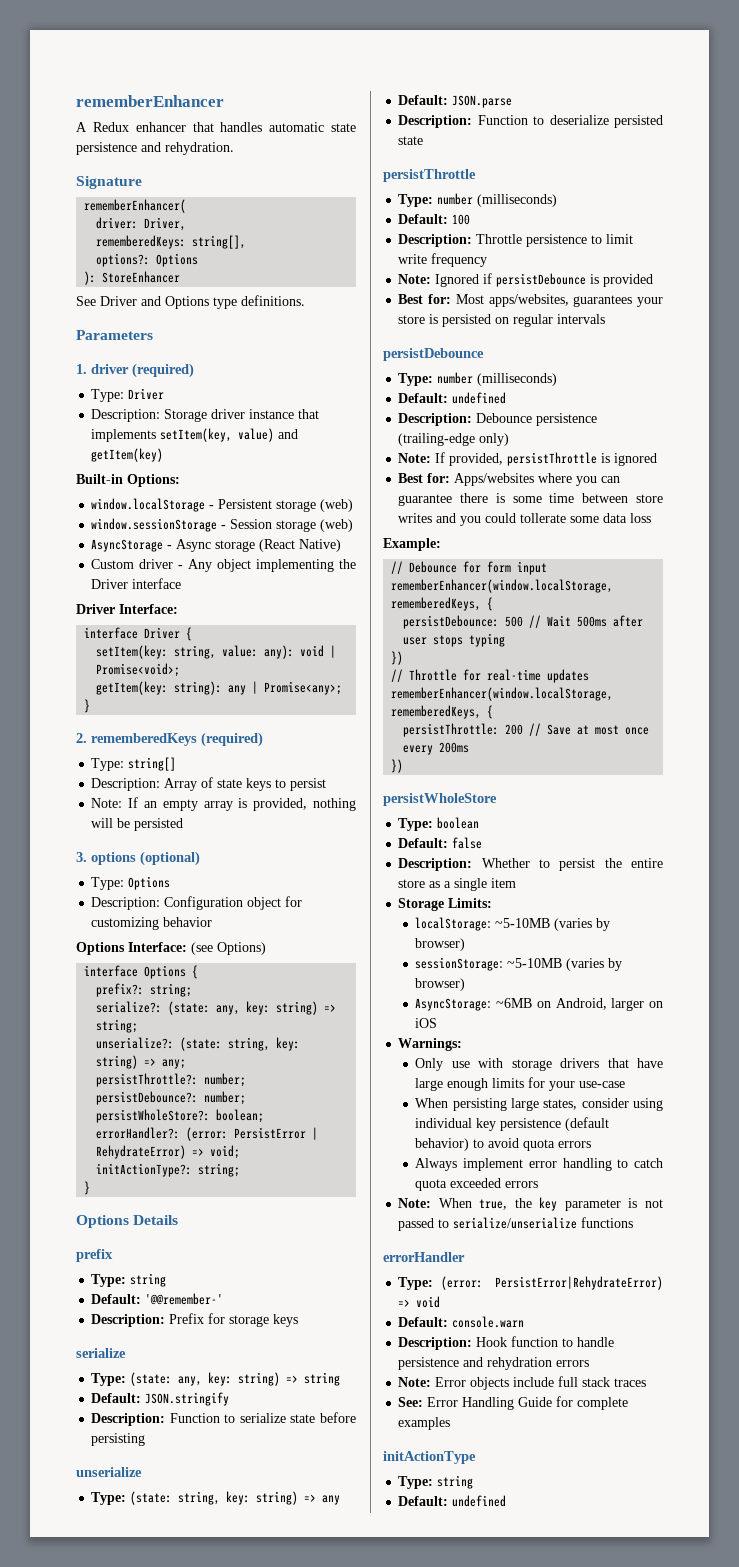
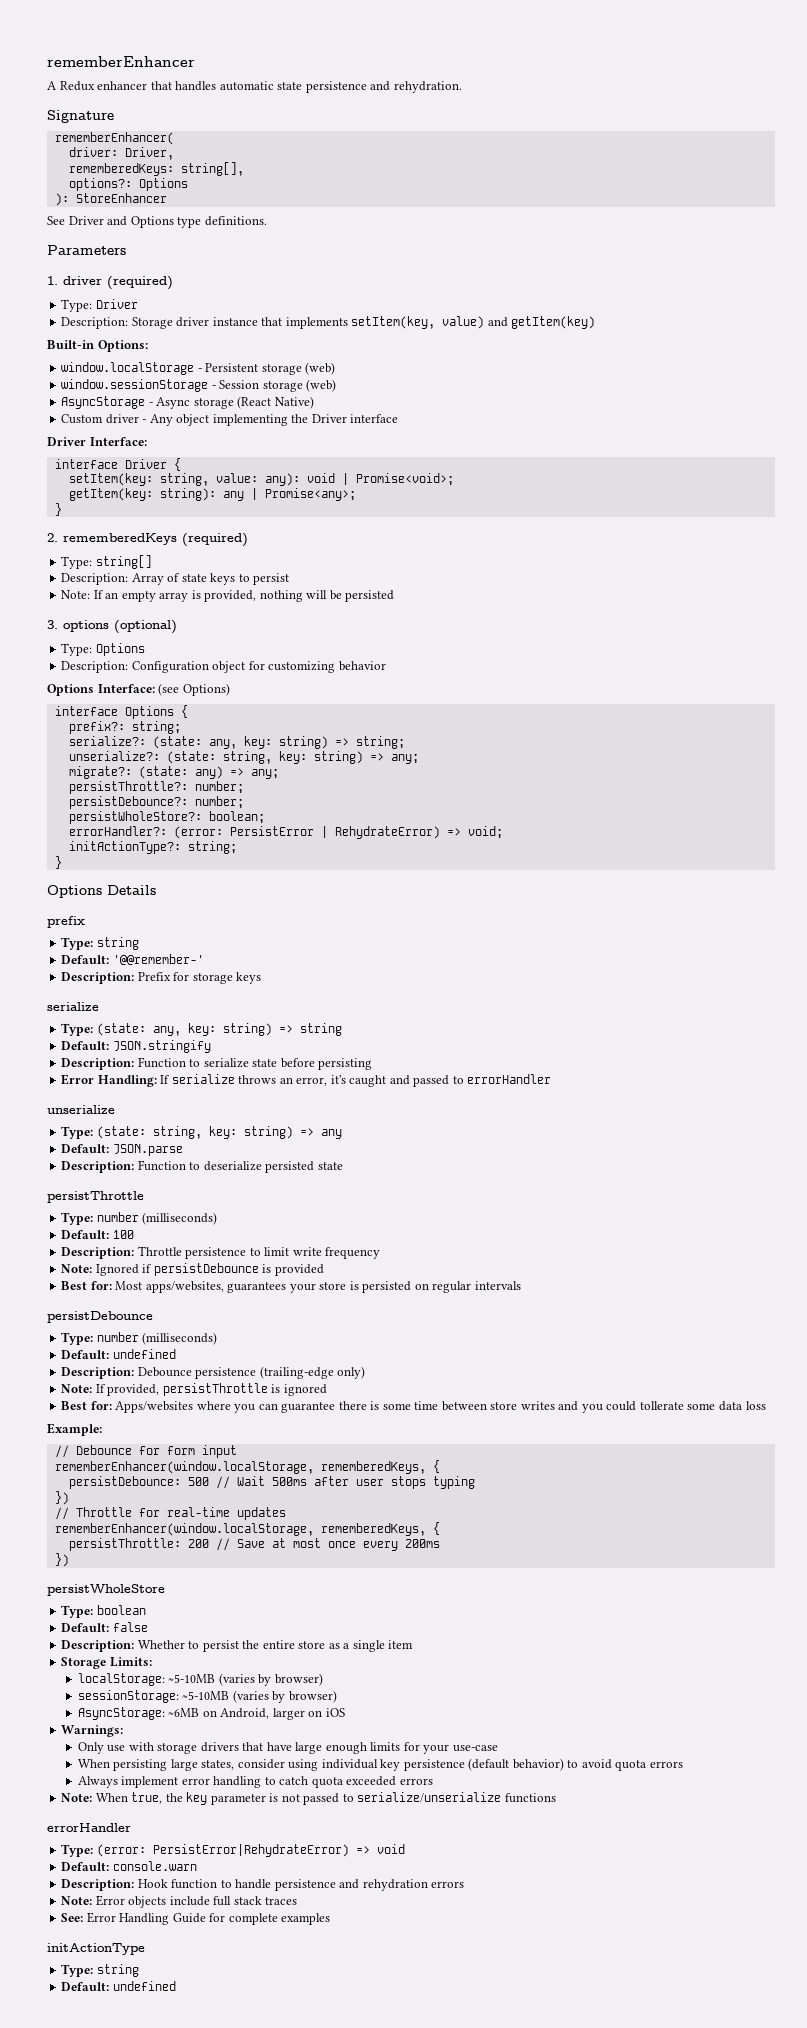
(187, 1064) none -> [68,766,279,779] // migrate?: (state: any) => any;
(146, 1439) none -> [61,1074,552,1087] // Error Handling: If serialize throws an error, it's caught and passed to errorHandler

